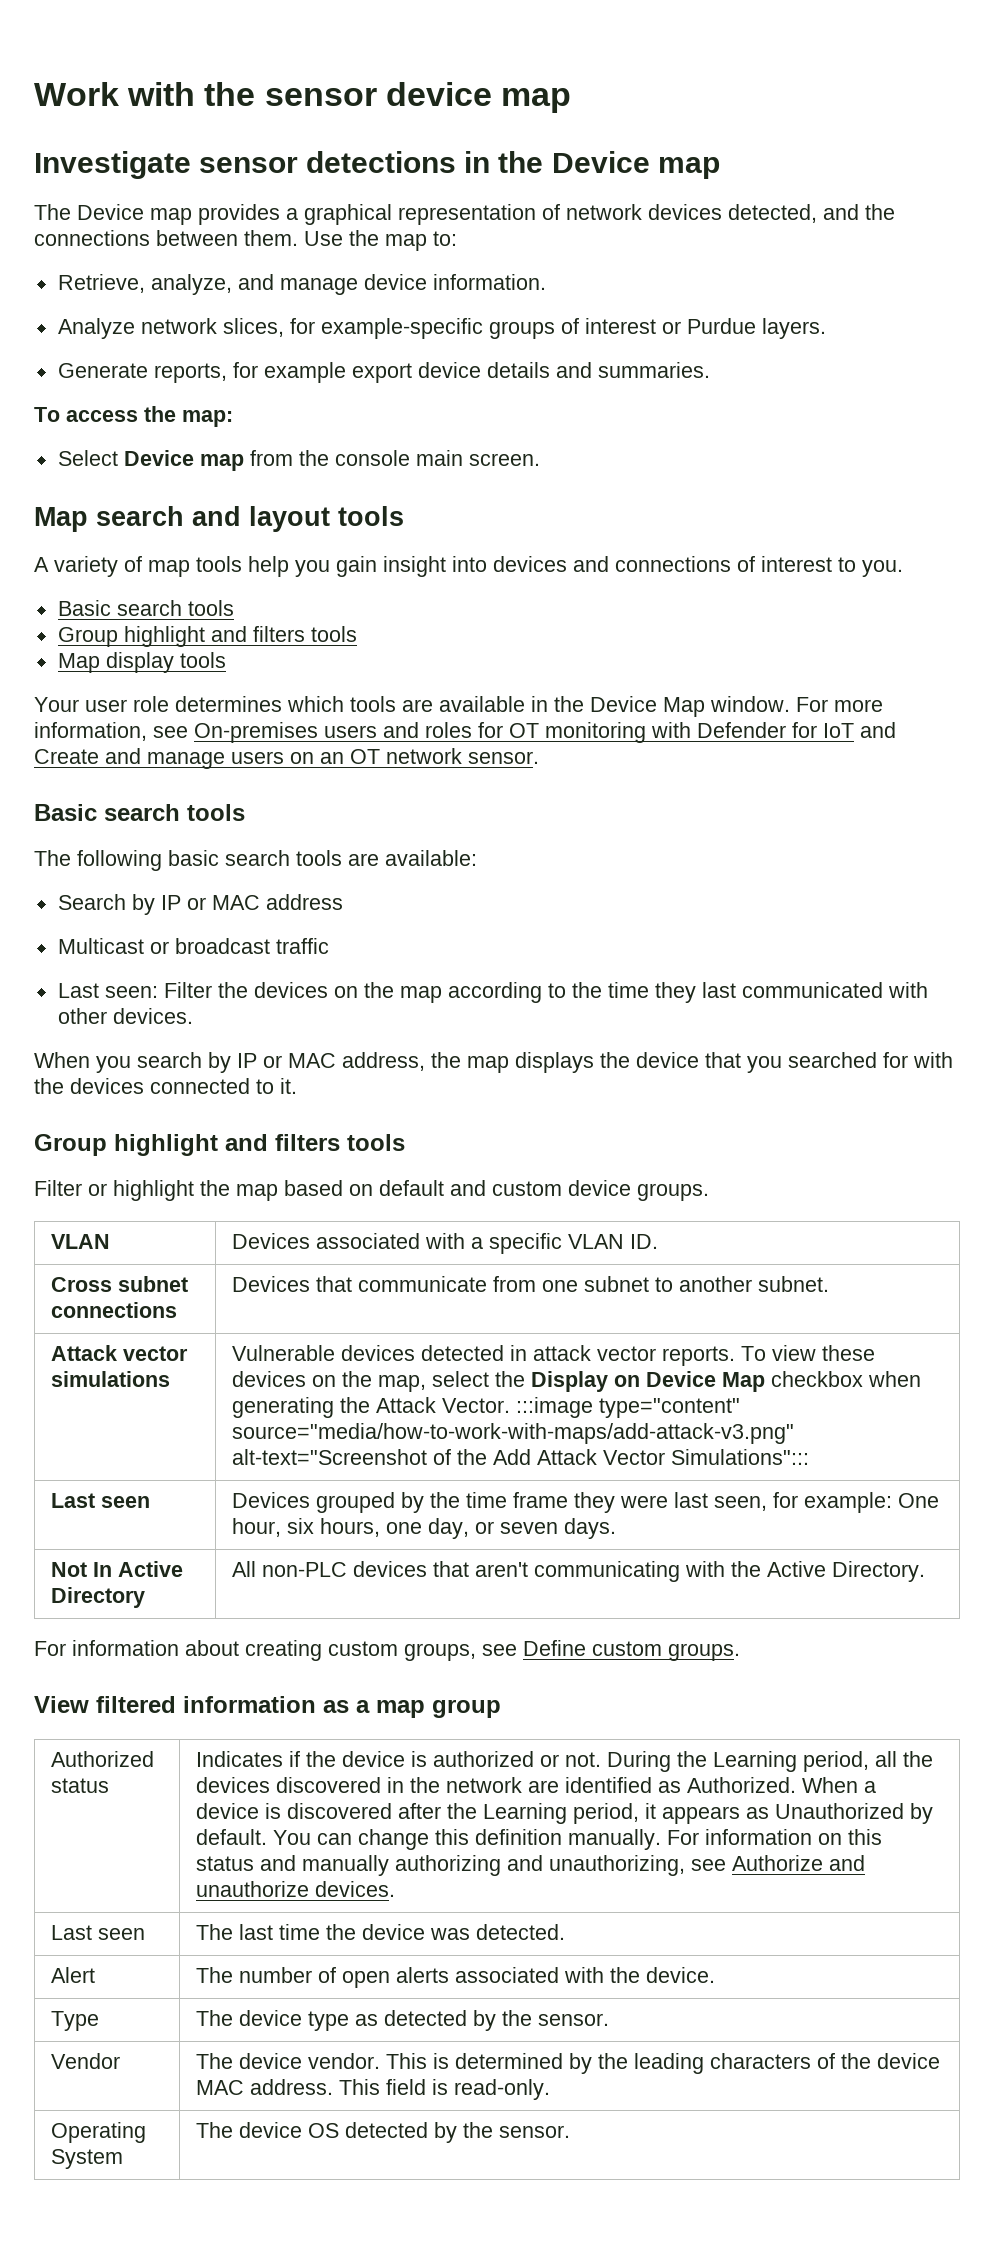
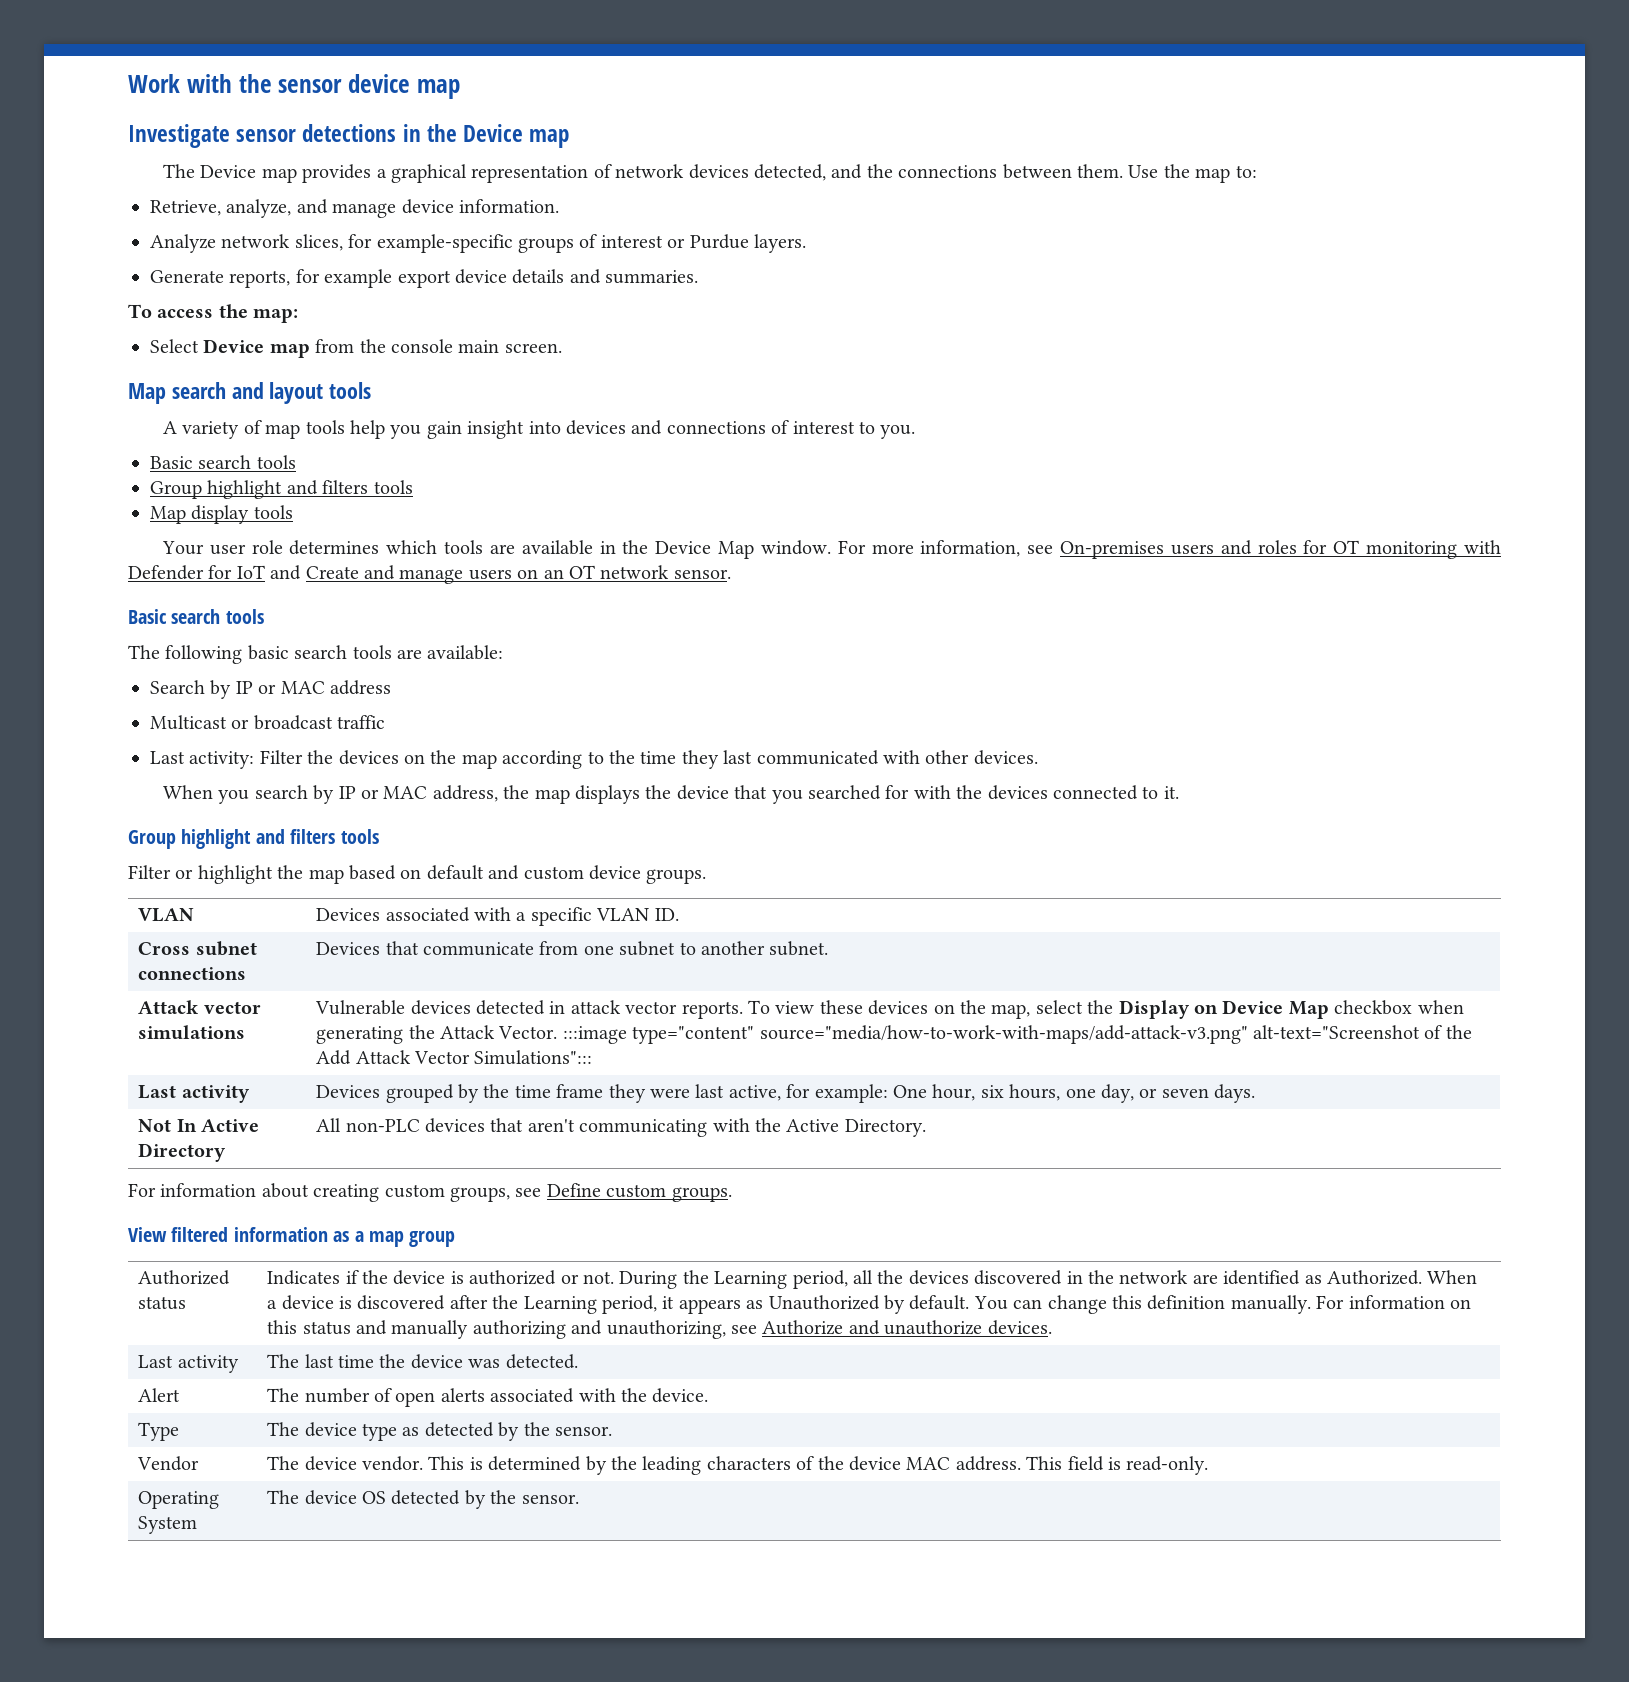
[104,986,158,998] seen: -> [189,751,255,769] activity:
[100,1496,150,1508] seen -> [181,1085,250,1103] activity
[713,1496,767,1511] seen, -> [728,1085,781,1101] active,
[97,1928,145,1940] seen -> [177,1355,239,1373] activity

